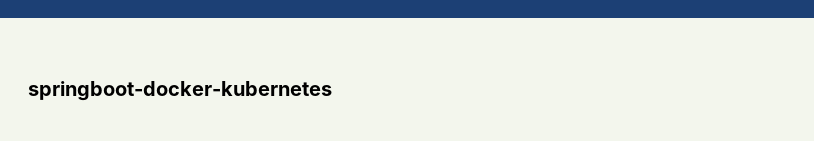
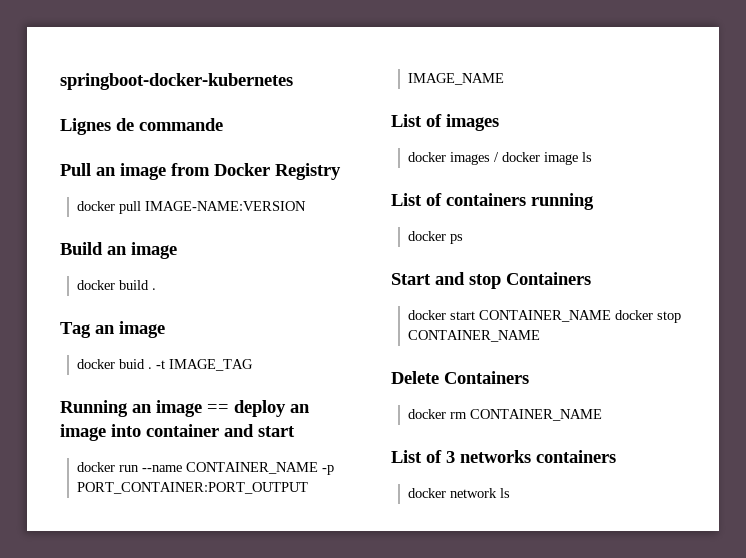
(332, 91) none -> [60,118,223,135] [60,163,341,180] [77,201,307,214] [60,242,177,259] [77,280,157,290] [60,321,165,338] [77,359,254,371] [60,400,310,417] [60,424,295,441] [77,462,335,475] [77,482,309,494] [408,73,505,85] [391,114,499,131] [408,152,593,165] [391,193,594,210] [408,231,464,244] [391,272,591,289] [408,310,682,323] [408,330,541,342] [391,371,529,384] [408,409,603,421] [391,450,616,463] [408,488,511,498] // Lignes de commande // Pull an image from Docker Registry // docker pull IMAGE-NAME:VERSION // Build an image // docker build . // Tag an image // docker buid . -t IMAGE_TAG // Running an image == deploy an image into container and start // docker run --name CONTAINER_NAME -p PORT_CONTAINER:PORT_OUTPUT IMAGE_NAME // List of images // docker images / docker image ls // List of containers running // docker ps // Start and stop Containers // docker start CONTAINER_NAME docker stop CONTAINER_NAME // Delete Containers // docker rm CONTAINER_NAME // List of 3 networks containers // docker network ls

